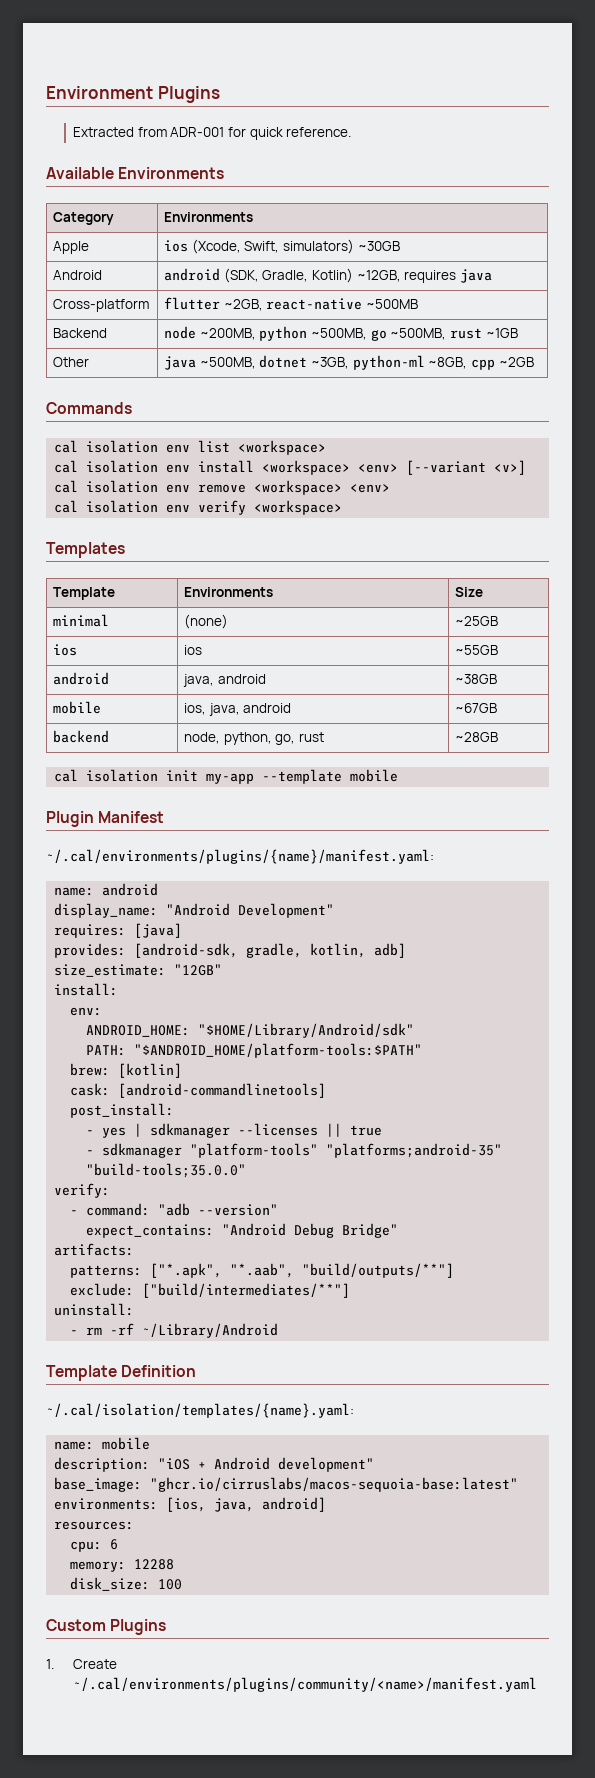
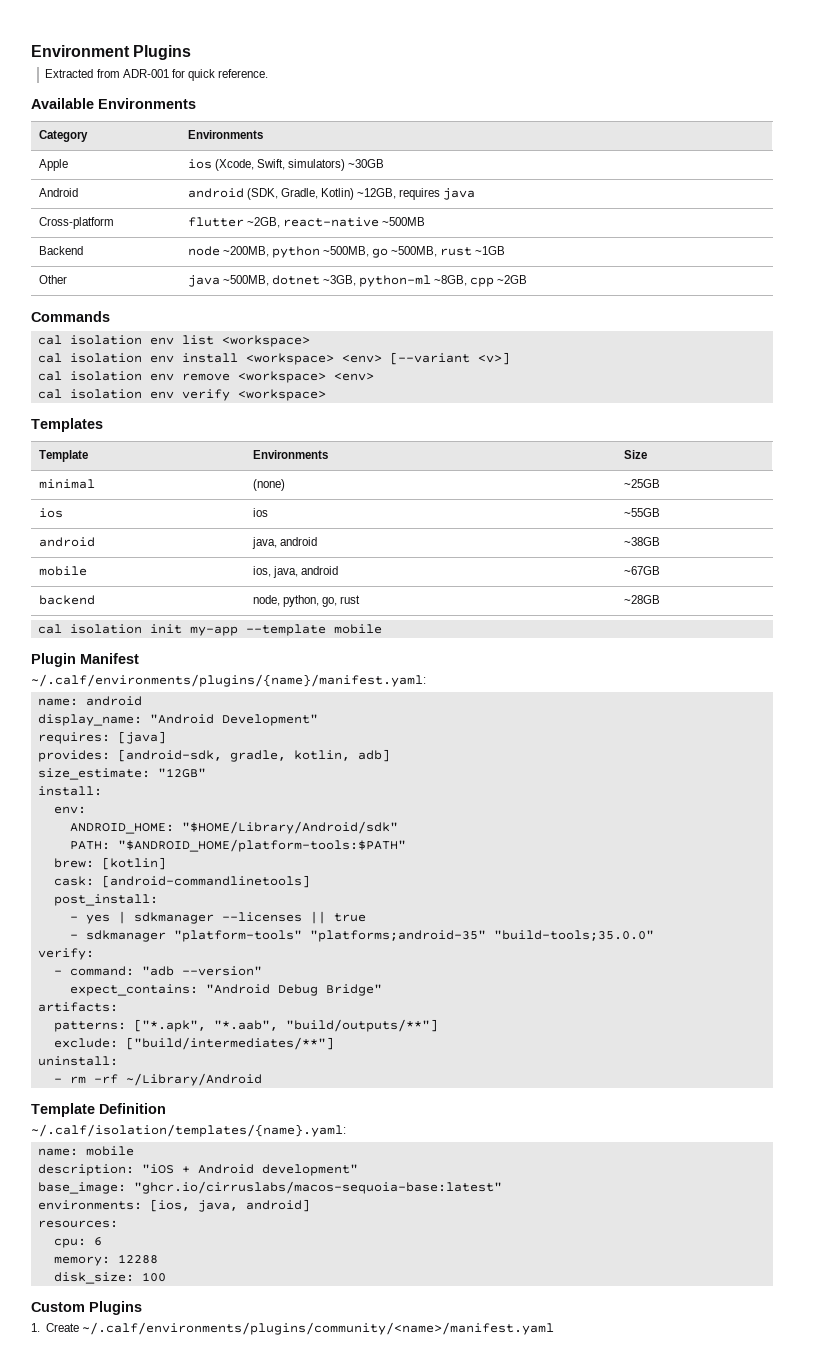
[46,849,434,864] ~/.cal/environments/plugins/{name}/manifest.yaml: -> [31,674,426,687] ~/.calf/environments/plugins/{name}/manifest.yaml:
[46,1403,354,1418] ~/.cal/isolation/templates/{name}.yaml: -> [31,1124,346,1137] ~/.calf/isolation/templates/{name}.yaml:
[72,1677,537,1692] ~/.cal/environments/plugins/community/<name>/manifest.yaml -> [81,1322,554,1335] ~/.calf/environments/plugins/community/<name>/manifest.yaml

